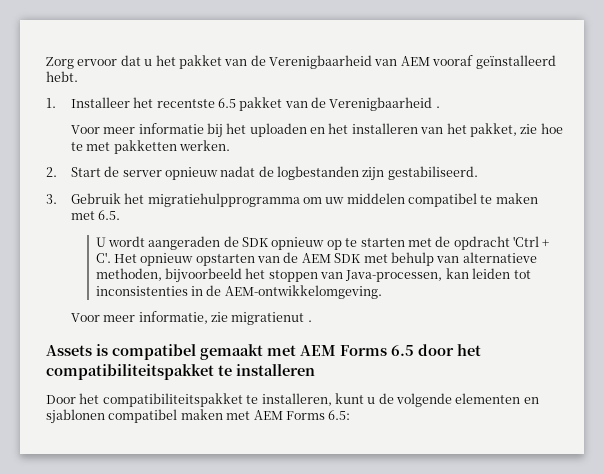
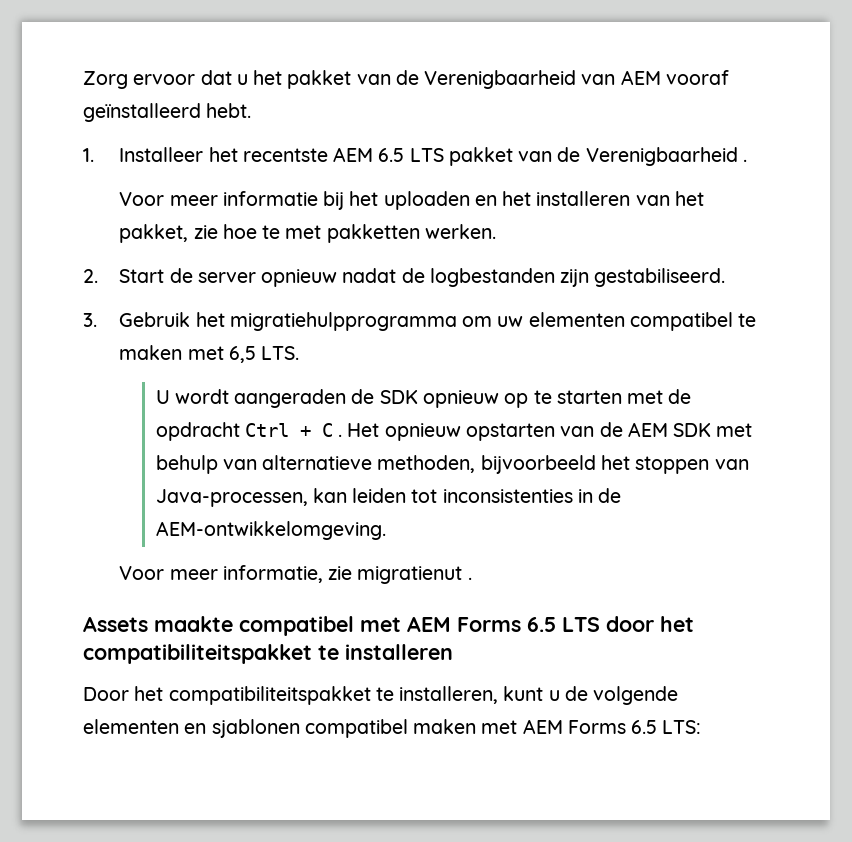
[217,98,236,108] 6.5 -> [333,147,444,162] AEM 6.5 LTS
[346,193,405,204] middelen -> [528,312,625,327] elementen
[98,210,121,220] 6.5. -> [228,346,300,363] 6,5 LTS.
[513,236,550,247] [95,252,111,263] 'Ctrl + C'. -> [244,423,343,437] Ctrl + C .
[96,344,414,360] is compatibel gemaakt met AEM Forms 6.5 -> [154,616,600,636] maakte compatibel met AEM Forms 6.5 LTS
[328,410,351,420] 6.5: -> [631,720,702,734] 6.5 LTS:

